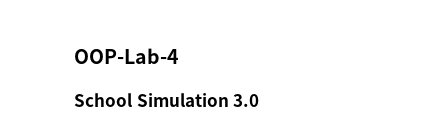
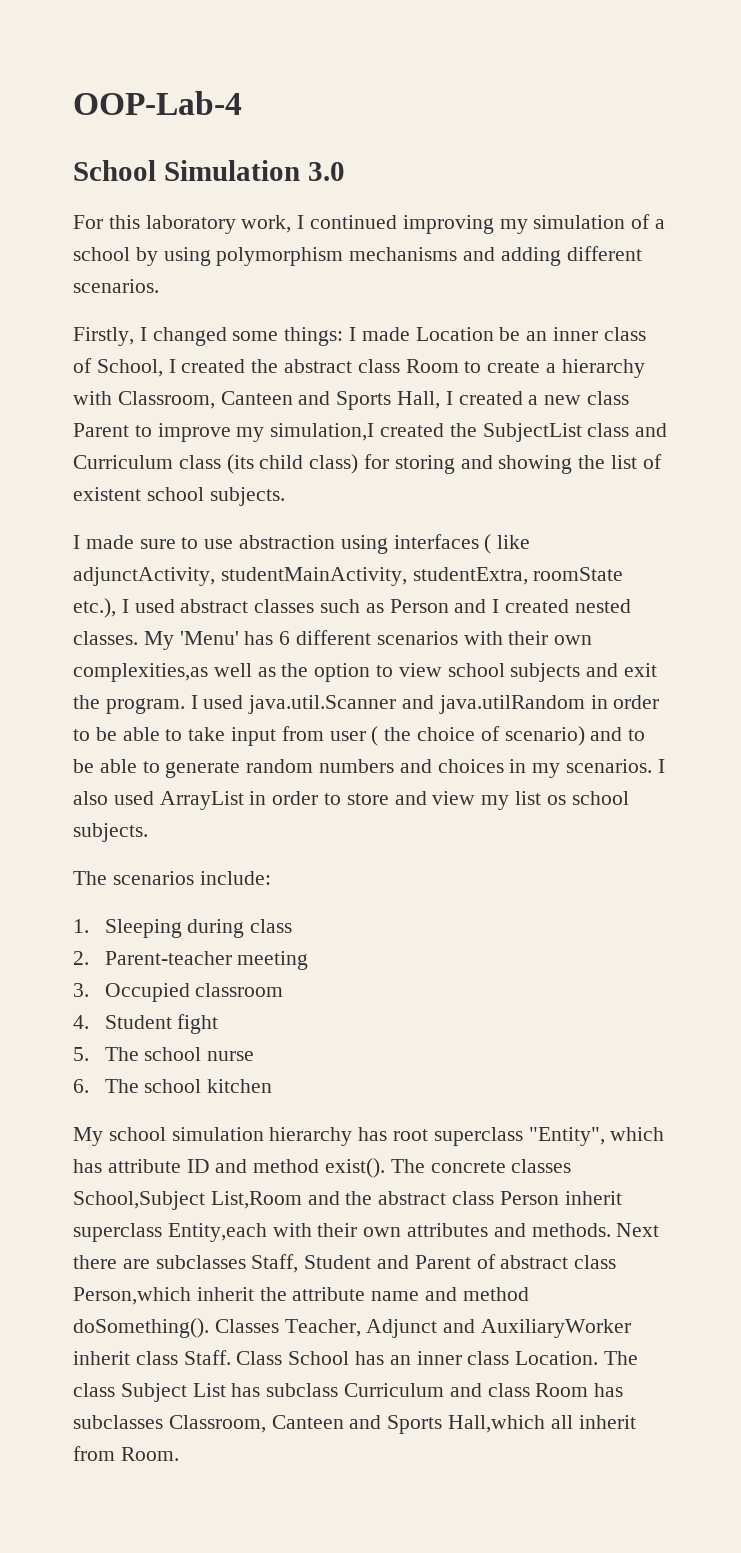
(260, 100) none -> [73,214,666,234] [73,246,642,266] [73,279,159,293] [73,327,646,346] [73,358,645,378] [73,391,630,410] [73,423,668,442] [73,454,662,474] [73,487,285,506] [73,534,531,554] [73,567,624,586] [73,598,631,618] [73,630,593,650] [73,663,658,682] [73,695,660,714] [73,726,646,746] [73,759,665,778] [73,791,629,810] [73,823,148,842] [73,871,271,885] [73,919,293,938] [73,951,309,970] [73,983,284,1002] [73,1014,219,1034] [73,1047,255,1061] [73,1079,273,1093] [73,1127,665,1146] [73,1158,572,1178] [73,1191,622,1210] [73,1223,660,1242] [73,1254,617,1273] [73,1287,529,1305] [73,1318,632,1338] [73,1350,639,1365] [73,1383,624,1402] [73,1415,636,1434] [73,1446,179,1461] // For this laboratory work, I continued improving my simulation of a school by using polymorphism mechanisms and adding different scenarios. // Firstly, I changed some things: I made Location be an inner class of School, I created the abstract class Room to create a hierarchy with Classroom, Canteen and Sports Hall, I created a new class Parent to improve my simulation,I created the SubjectList class and Curriculum class (its child class) for storing and showing the list of existent school subjects. // I made sure to use abstraction using interfaces ( like adjunctActivity, studentMainActivity, studentExtra, roomState etc.), I used abstract classes such as Person and I created nested classes. My 'Menu' has 6 different scenarios with their own complexities,as well as the option to view school subjects and exit the program. I used java.util.Scanner and java.utilRandom in order to be able to take input from user ( the choice of scenario) and to be able to generate random numbers and choices in my scenarios. I also used ArrayList in order to store and view my list os school subjects. // The scenarios include: // 1. Sleeping during class // 2. Parent-teacher meeting // 3. Occupied classroom // 4. Student fight // 5. The school nurse // 6. The school kitchen // My school simulation hierarchy has root superclass "Entity", which has attribute ID and method exist(). The concrete classes School,Subject List,Room and the abstract class Person inherit superclass Entity,each with their own attributes and methods. Next there are subclasses Staff, Student and Parent of abstract class Person,which inherit the attribute name and method doSomething(). Classes Teacher, Adjunct and AuxiliaryWorker inherit class Staff. Class School has an inner class Location. The class Subject List has subclass Curriculum and class Room has subclasses Classroom, Canteen and Sports Hall,which all inherit from Room.

